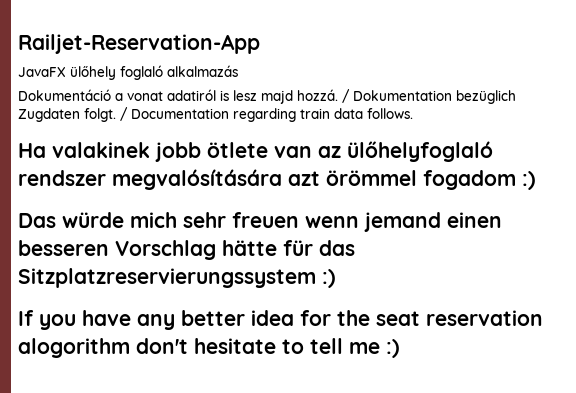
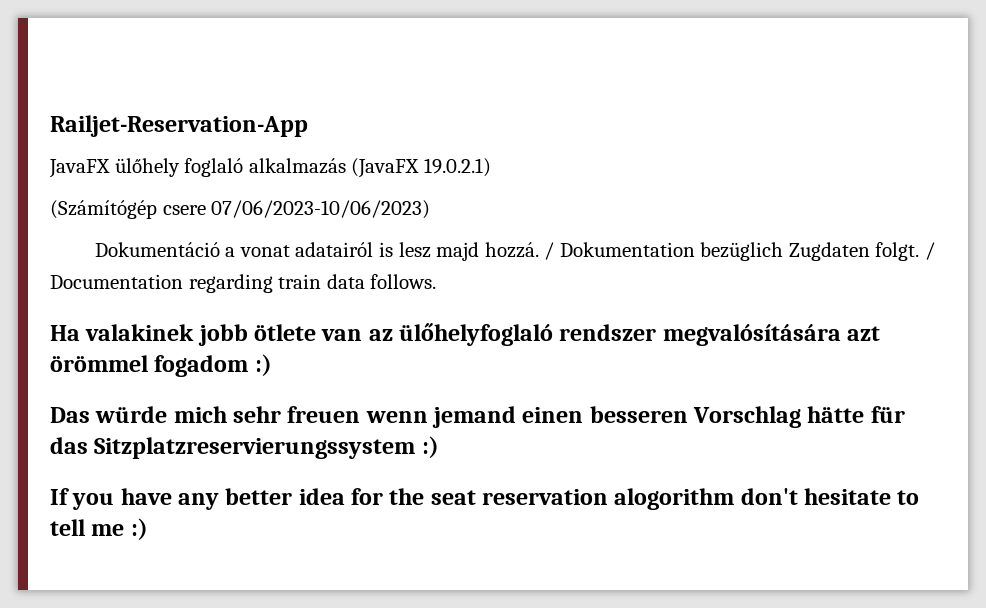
(238, 71) none -> [351,158,491,178] [50,200,431,219] (JavaFX 19.0.2.1) // (Számítógép csere 07/06/2023-10/06/2023)
[167,89,216,101] adatiról -> [295,242,374,257] adatairól

